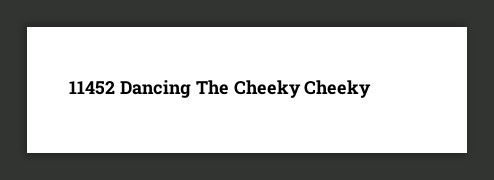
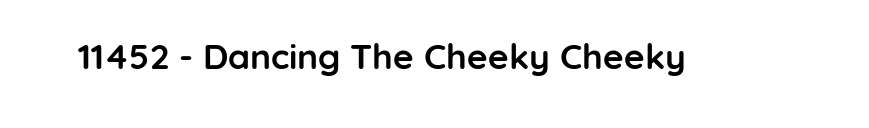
(115, 88) none -> [179,56,193,69] -

